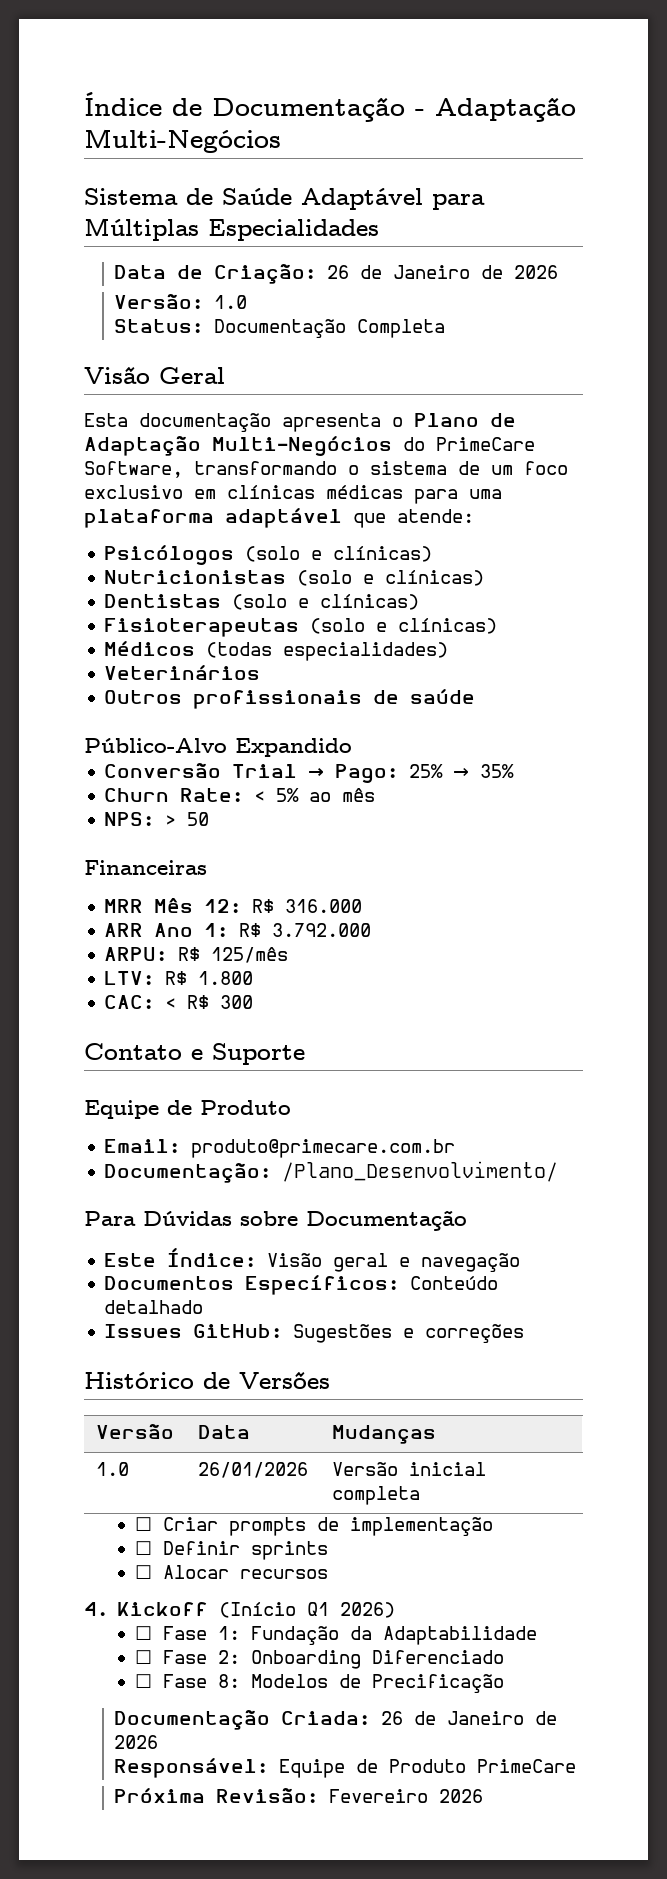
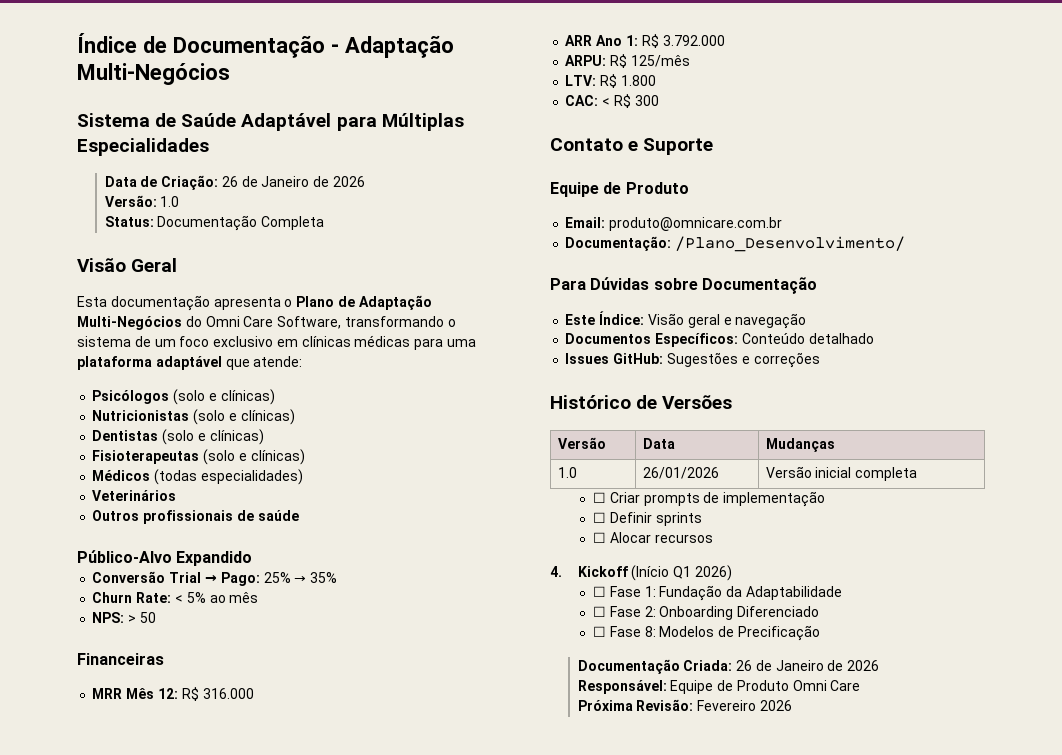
[436,437,535,451] PrimeCare -> [205,316,274,327] Omni Care
[191,1139,456,1158] produto@primecare.com.br -> [609,217,783,231] produto@omnicare.com.br
[477,1759,577,1773] PrimeCare -> [792,680,861,691] Omni Care

